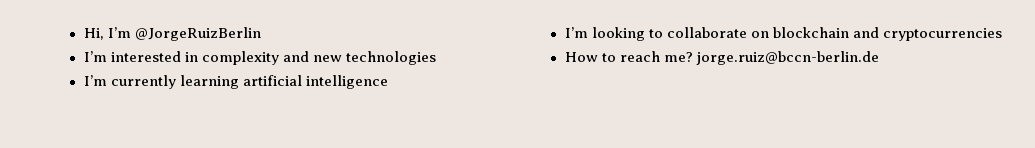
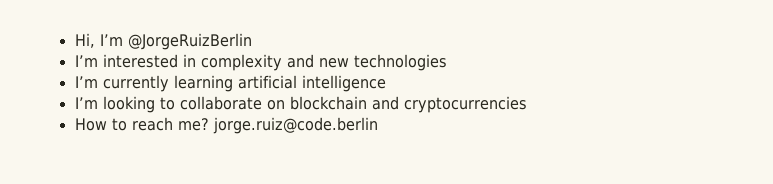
[695,51,879,65] jorge.ruiz@bccn-berlin.de -> [212,117,378,134] jorge.ruiz@code.berlin

